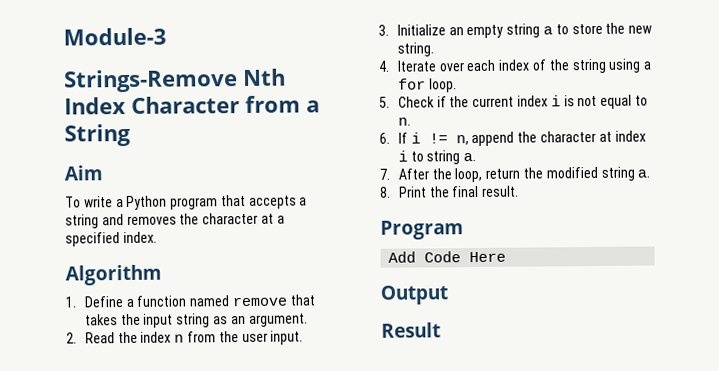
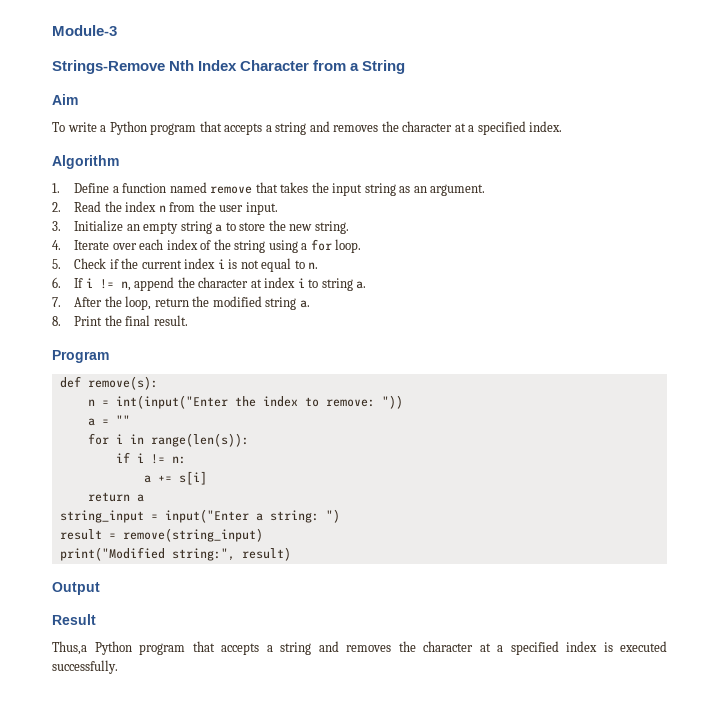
[388,251,507,263] [380,285,449,305] [381,322,441,338] Add Code Here // Output // Result -> [59,376,158,390] [87,395,403,409] [87,415,130,426] [87,433,249,447] [115,452,186,464] [143,471,207,485] [87,492,144,502] [59,509,340,523] [59,528,263,542] [59,547,291,561] [52,582,100,595] [52,614,96,625] [52,641,667,655] [52,660,118,674] def remove(s): // n = int(input("Enter the index to remove: ")) // a = "" // for i in range(len(s)): // if i != n: // a += s[i] // return a // string_input = input("Enter a string: ") // result = remove(string_input) // print("Modified string:", result) // Output // Result // Thus,a Python program that accepts a string and removes the character at a specified index is executed successfully.

